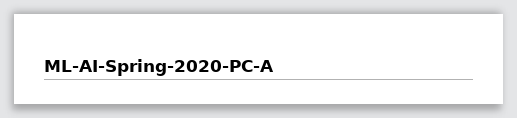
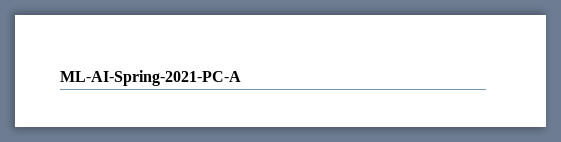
[44,59,274,76] ML-AI-Spring-2020-PC-A -> [60,70,241,86] ML-AI-Spring-2021-PC-A

